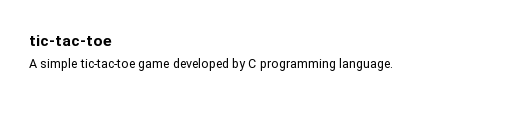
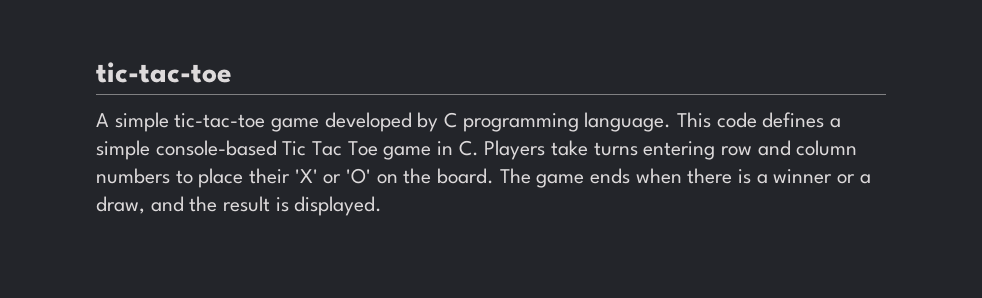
(393, 64) none -> [677,112,842,128] [96,140,858,160] [96,168,871,188] [96,196,383,216] This code defines a simple console-based Tic Tac Toe game in C. Players take turns entering row and column numbers to place their 'X' or 'O' on the board. The game ends when there is a winner or a draw, and the result is displayed.

